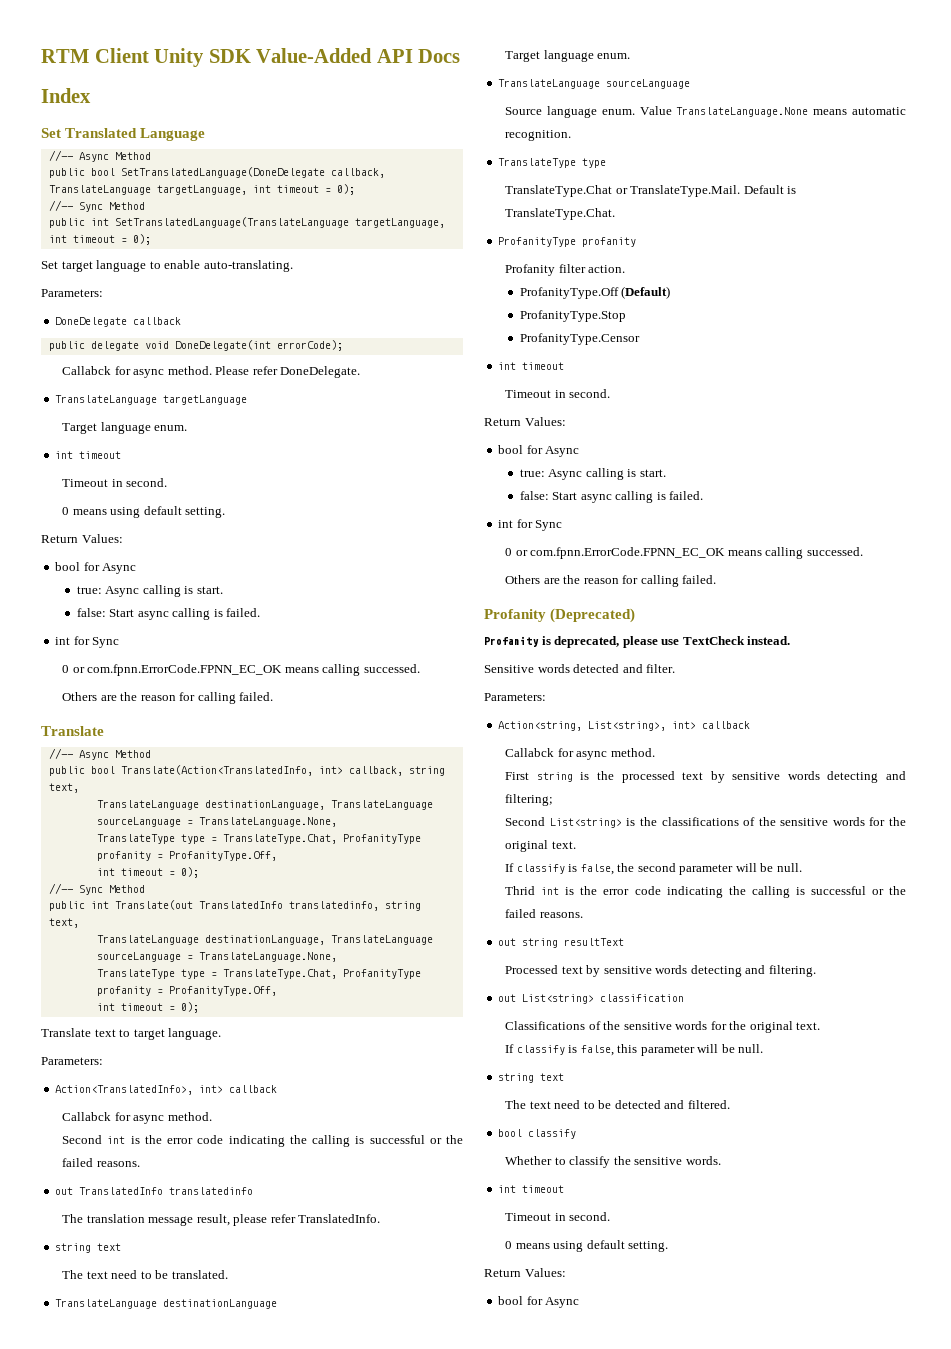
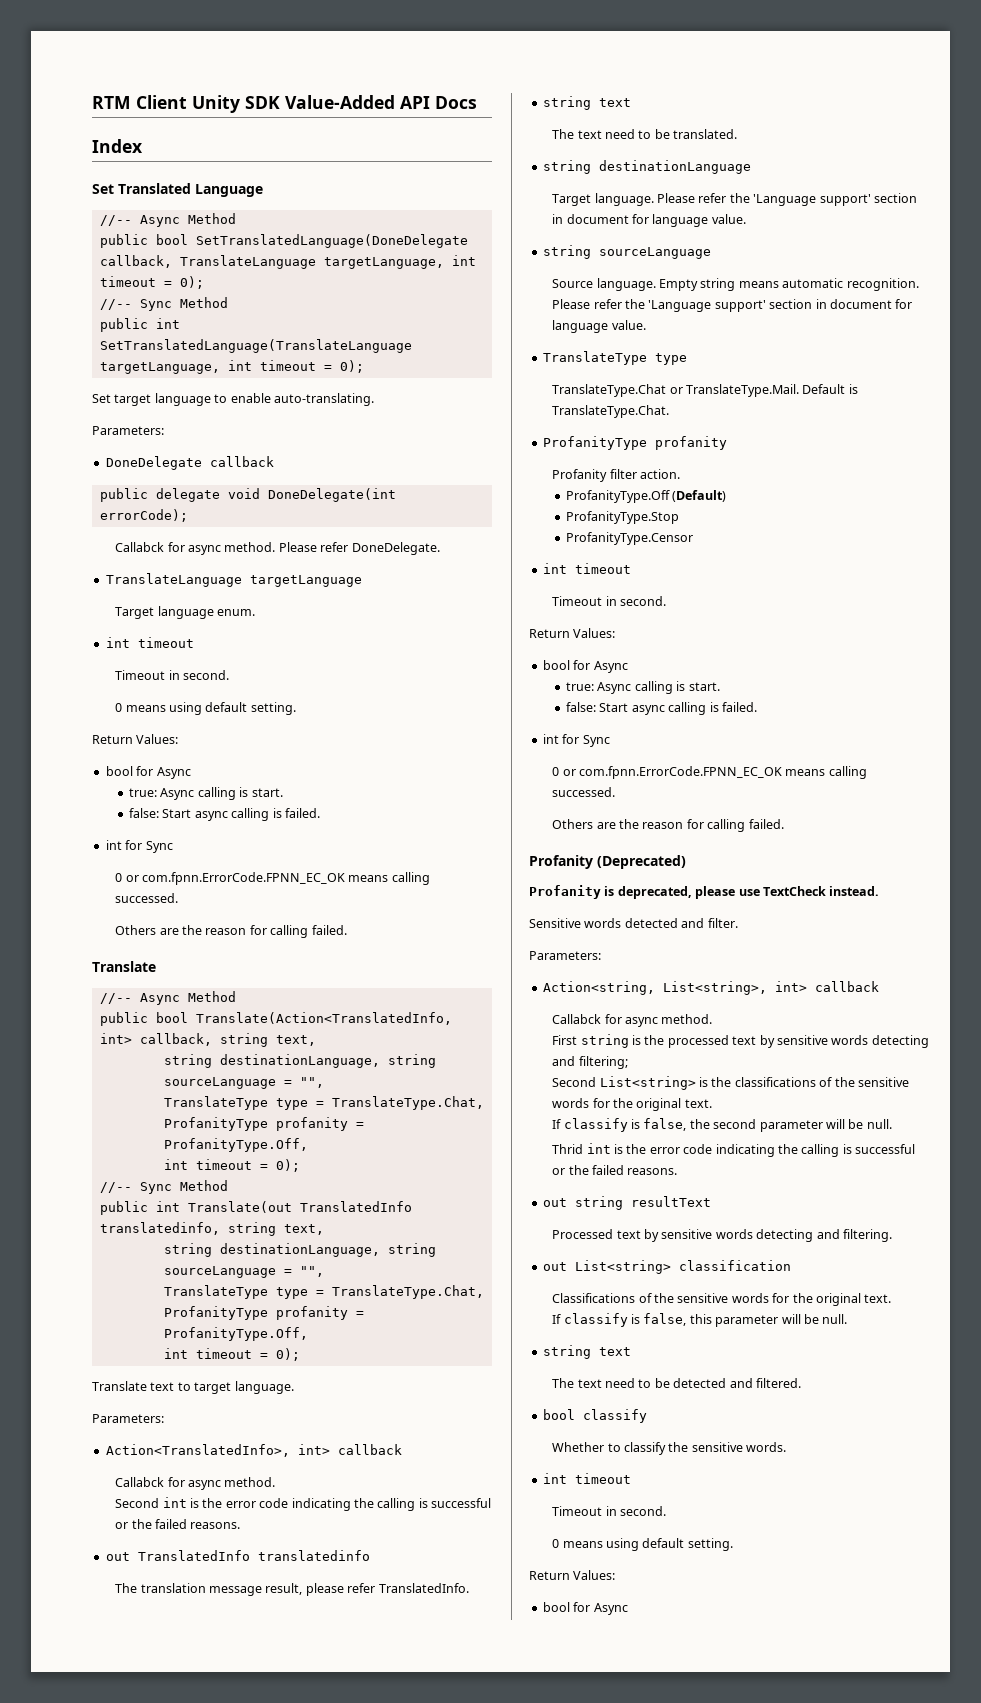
[96,800,433,810] [96,817,337,827] TranslateLanguage destinationLanguage, TranslateLanguage sourceLanguage = TranslateLanguage.None, -> [163,1054,436,1068] [163,1077,324,1089] string destinationLanguage, string sourceLanguage = "",
[96,935,433,945] [96,952,337,962] TranslateLanguage destinationLanguage, TranslateLanguage sourceLanguage = TranslateLanguage.None, -> [163,1243,436,1257] [163,1266,324,1278] string destinationLanguage, string sourceLanguage = "",
[55,1299,158,1309] TranslateLanguage -> [542,160,591,174] string
[543,50,631,62] [498,79,691,89] [505,106,906,118] [505,130,572,141] language enum. // TranslateLanguage sourceLanguage // Source language enum. Value TranslateLanguage.None means automatic recognition. -> [594,193,917,206] [552,214,746,227] [542,245,711,259] [552,278,919,291] [552,299,913,312] [552,320,646,333] language. Please refer the 'Language support' section in document for language value. // string sourceLanguage // Source language. Empty string means automatic recognition. Please refer the 'Language support' section in document for language value.

